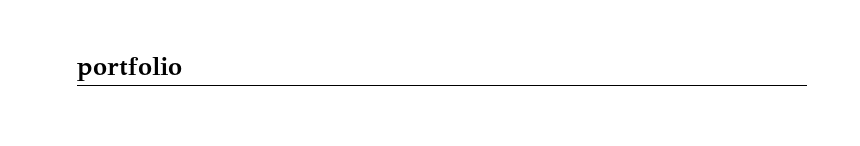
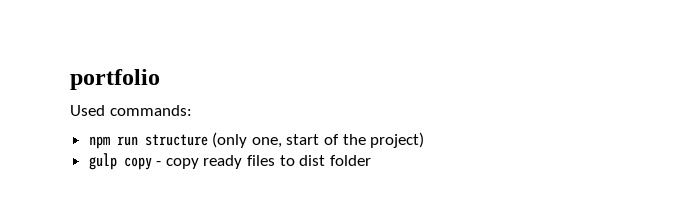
(182, 69) none -> [70,105,192,116] [88,132,425,149] [88,153,371,170] // Used commands: // npm run structure (only one, start of the project) // gulp copy - copy ready files to dist folder

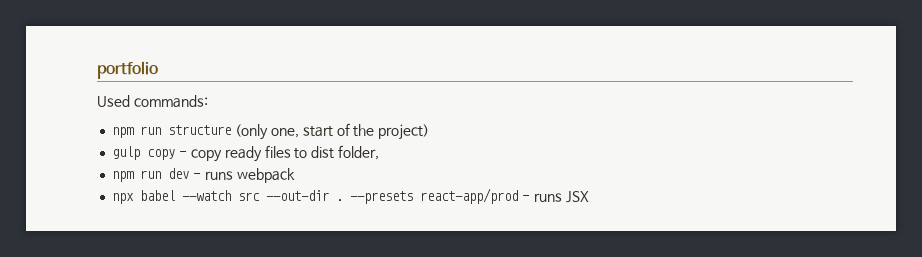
[329,155,371,166] folder -> [337,145,379,160] [112,168,295,183] [112,188,589,204] folder, // npm run dev - runs webpack // npx babel --watch src --out-dir . --presets react-app/prod - runs JSX

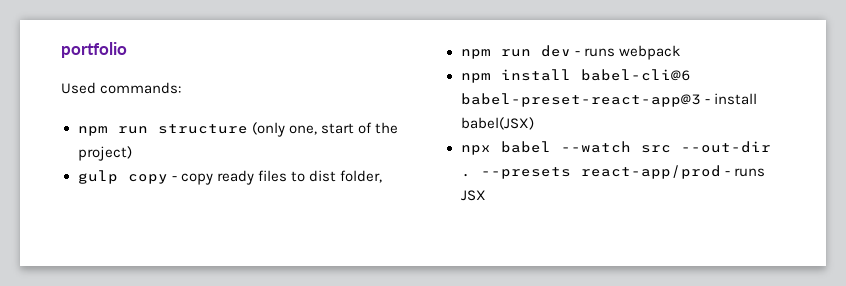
(295, 175) none -> [460,69,691,83] [460,93,757,107] [460,117,534,130] // npm install babel-cli@6 babel-preset-react-app@3 - install babel(JSX)

